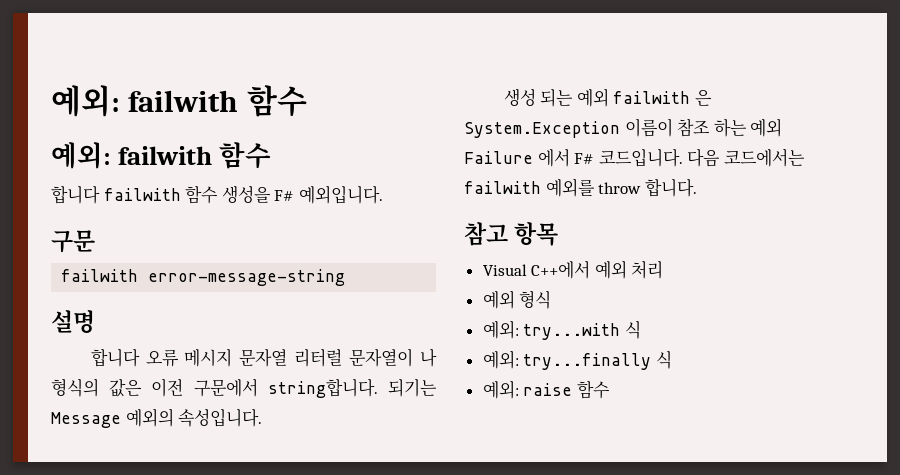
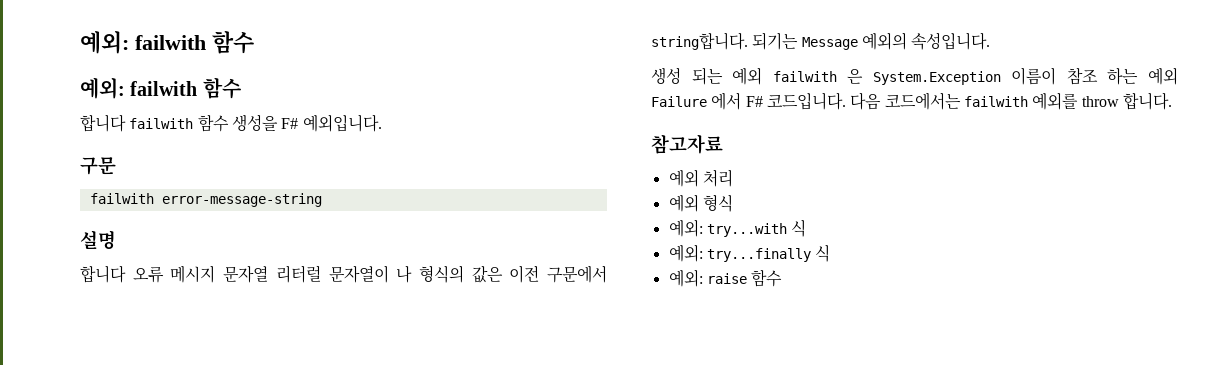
[464,222,559,246] [482,260,591,279] 참고 항목 // Visual C++에서 -> [651,134,723,154] 참고자료 //

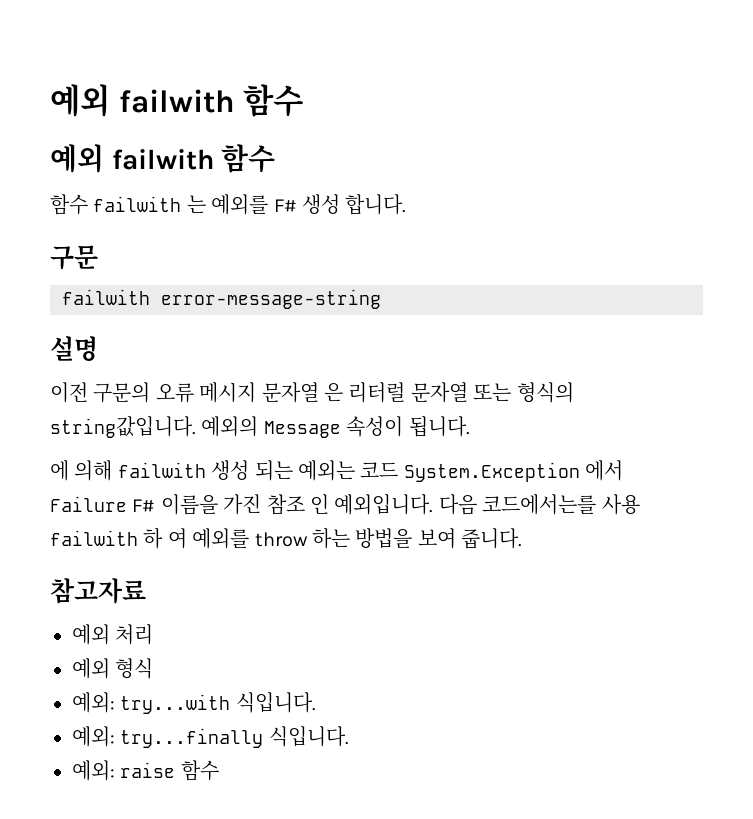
[80,31,254,54] [80,77,241,99] [80,114,382,132] 예외: failwith 함수 // 예외: failwith 함수 // 합니다 failwith 함수 생성을 F# 예외입니다. -> [50,84,304,117] [50,144,276,173] [50,194,407,215] 예외 failwith 함수 // 예외 failwith 함수 // 함수 failwith 는 예외를 F# 생성 합니다.
[80,265,126,283] 합니다 -> [50,382,151,403] 이전 구문의
[275,265,607,283] [651,32,991,50] [651,67,1178,85] [651,92,1172,110] 리터럴 문자열이 나 형식의 값은 이전 구문에서 string합니다. 되기는 Message 예외의 속성입니다. // 생성 되는 예외 failwith 은 System.Exception 이름이 참조 하는 예외 Failure 에서 F# 코드입니다. 다음 코드에서는 failwith 예외를 throw 합니다. -> [324,382,574,403] [50,416,470,438] [50,460,624,482] [50,494,640,515] [50,528,523,549] 은 리터럴 문자열 또는 형식의 string값입니다. 예외의 Message 속성이 됩니다. // 에 의해 failwith 생성 되는 예외는 코드 System.Exception 에서 Failure F# 이름을 가진 참조 인 예외입니다. 다음 코드에서는를 사용 failwith 하 여 예외를 throw 하는 방법을 보여 줍니다.
[791,219,807,237] 식 -> [235,692,316,713] 식입니다.
[815,244,831,262] 식 -> [268,726,349,747] 식입니다.

